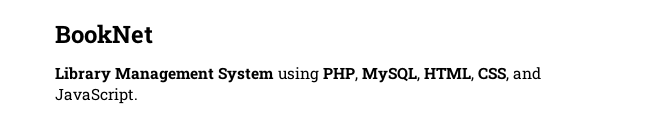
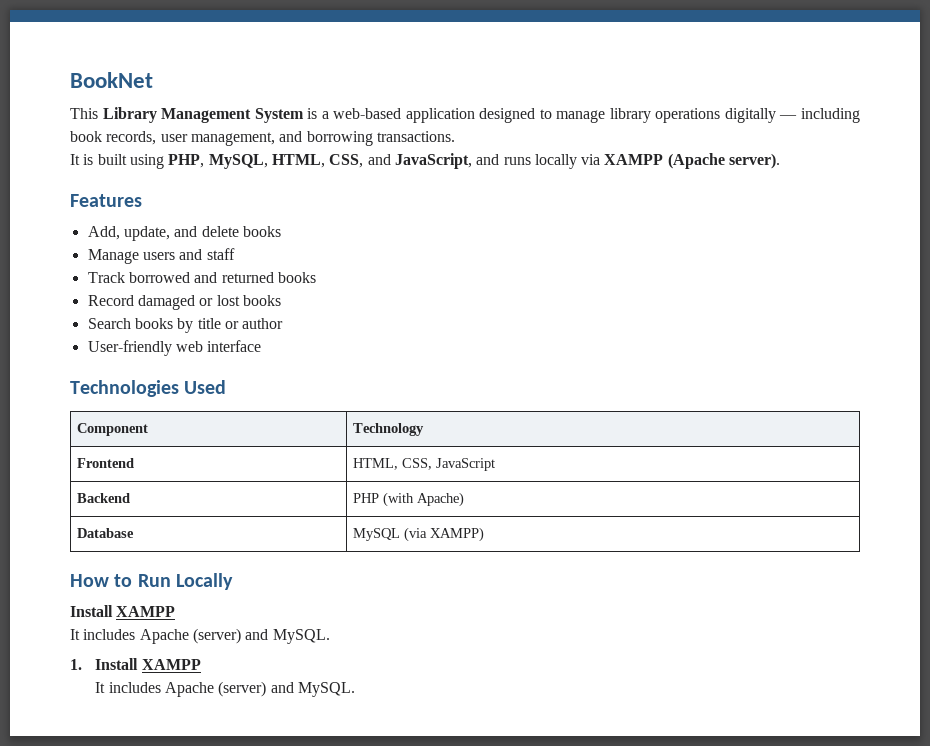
(153, 34) none -> [70,108,98,119] This
(275, 75) none -> [307,108,860,123] [70,131,455,146] [70,154,127,165] is a web-based application designed to manage library operations digitally — including book records, user management, and borrowing transactions. // It is built
[55,88,138,104] JavaScript. -> [394,153,781,169] [70,194,142,207] [87,226,281,241] [87,248,235,264] [87,272,316,283] [87,295,281,310] [87,318,284,333] [87,340,262,356] [70,380,227,397] [76,423,148,436] [352,423,424,436] [76,458,134,468] [352,458,495,471] [76,493,130,503] [352,492,464,507] [76,528,134,538] [352,527,484,542] [70,573,234,590] [70,605,176,617] [70,628,330,644] [70,658,201,670] [95,681,356,697] JavaScript, and runs locally via XAMPP (Apache server). // Features // Add, update, and delete books // Manage users and staff // Track borrowed and returned books // Record damaged or lost books // Search books by title or author // User-friendly web interface // Technologies Used // Component | Technology // Frontend | HTML, CSS, JavaScript // Backend | PHP (with Apache) // Database | MySQL (via XAMPP) // How to Run Locally // Install XAMPP // It includes Apache (server) and MySQL. // 1. Install XAMPP // It includes Apache (server) and MySQL.

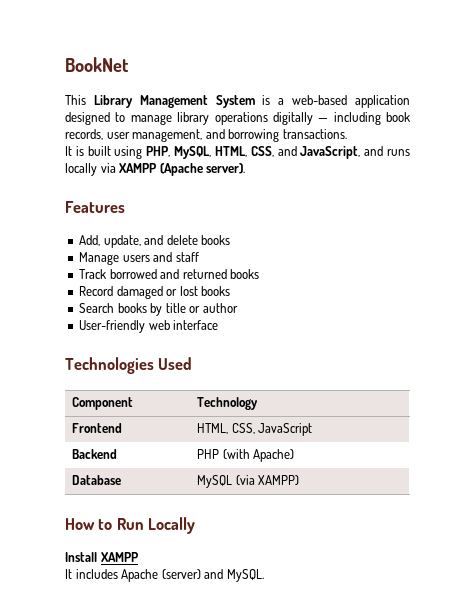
[70,658,201,670] [95,681,356,697] // 1. Install XAMPP // It includes Apache (server) and MySQL. -> (264, 575) none

